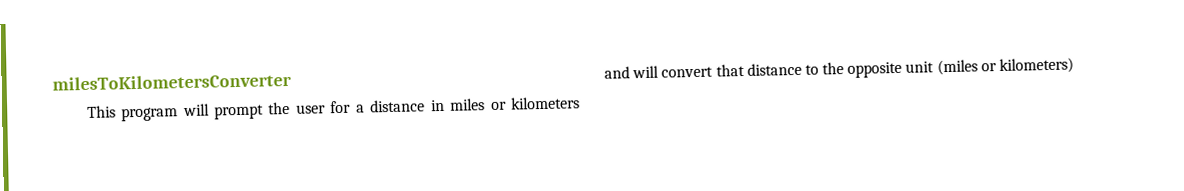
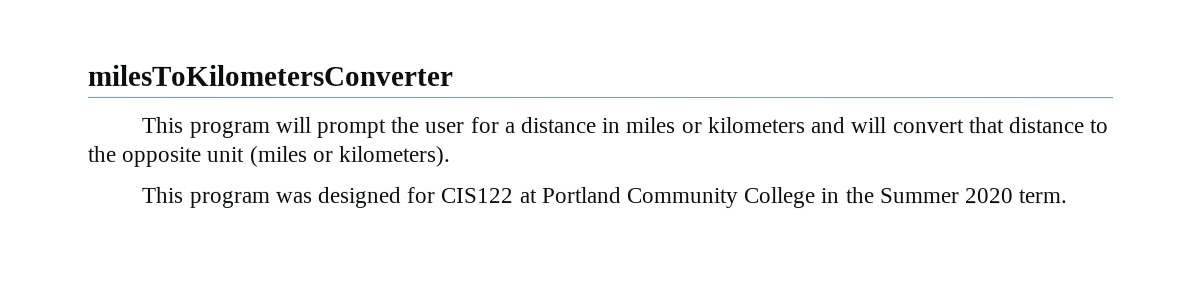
[999,57,1075,74] kilometers) -> [338,145,452,167] [141,186,1068,209] kilometers). // This program was designed for CIS122 at Portland Community College in the Summer 2020 term.

